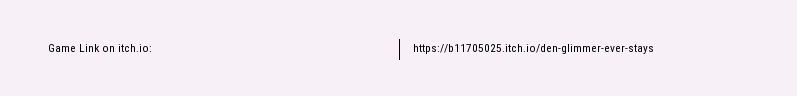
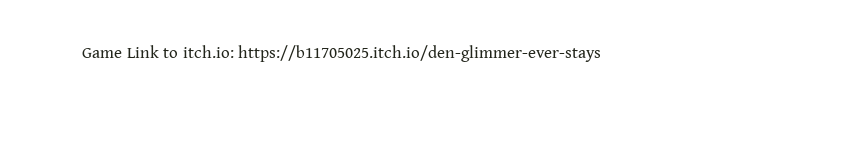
[102,46,116,52] on -> [163,48,179,58] to

